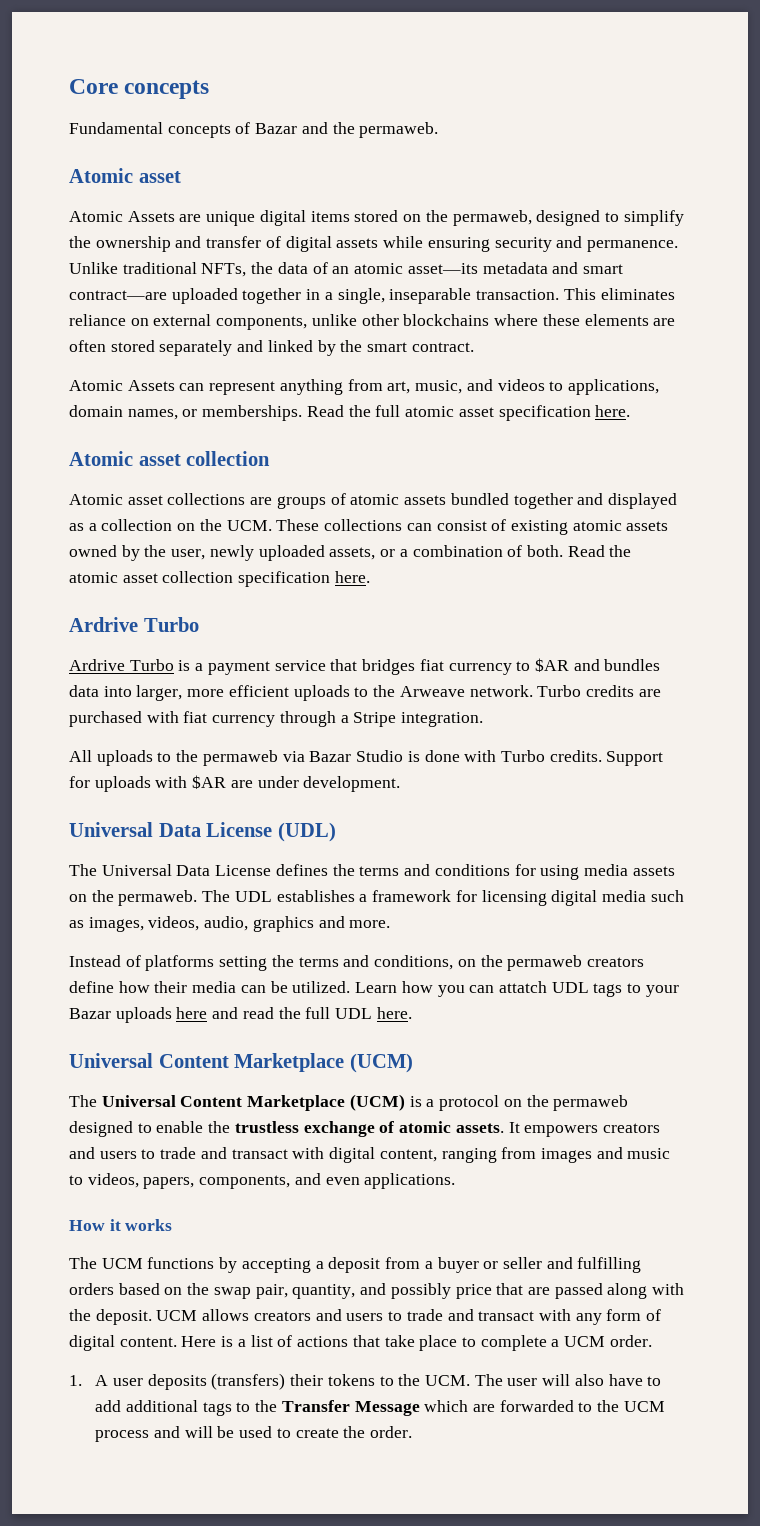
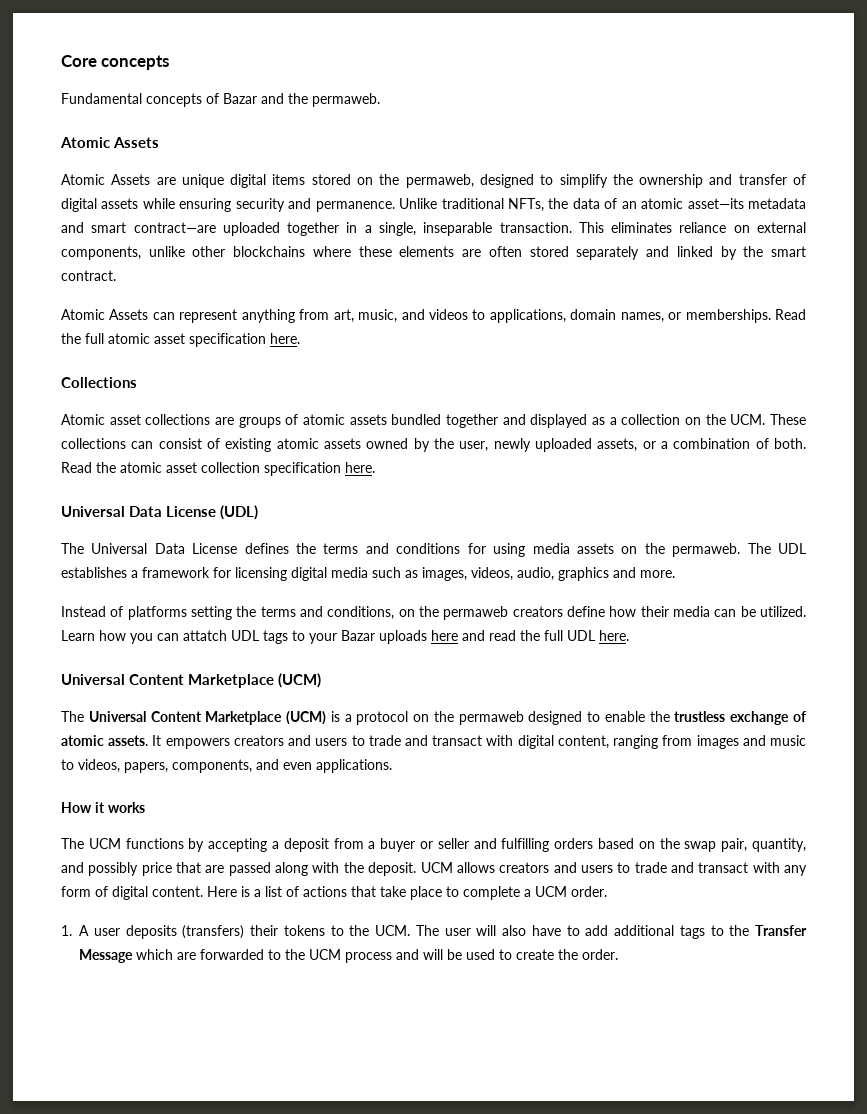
[138,171,181,183] asset -> [113,137,160,148] Assets
[69,451,271,466] Atomic asset collection -> [61,377,137,388] Collections
[69,617,199,632] [69,658,661,675] [69,685,661,701] [69,711,484,727] [69,750,664,766] [69,775,401,792] // Ardrive Turbo // Ardrive Turbo is a payment service that bridges fiat currency to $AR and bundles data into larger, more efficient uploads to the Arweave network. Turbo credits are purchased with fiat currency through a Stripe integration. // All uploads to the permaweb via Bazar Studio is done with Turbo credits. Support for uploads with $AR are under development. -> (375, 467) none

